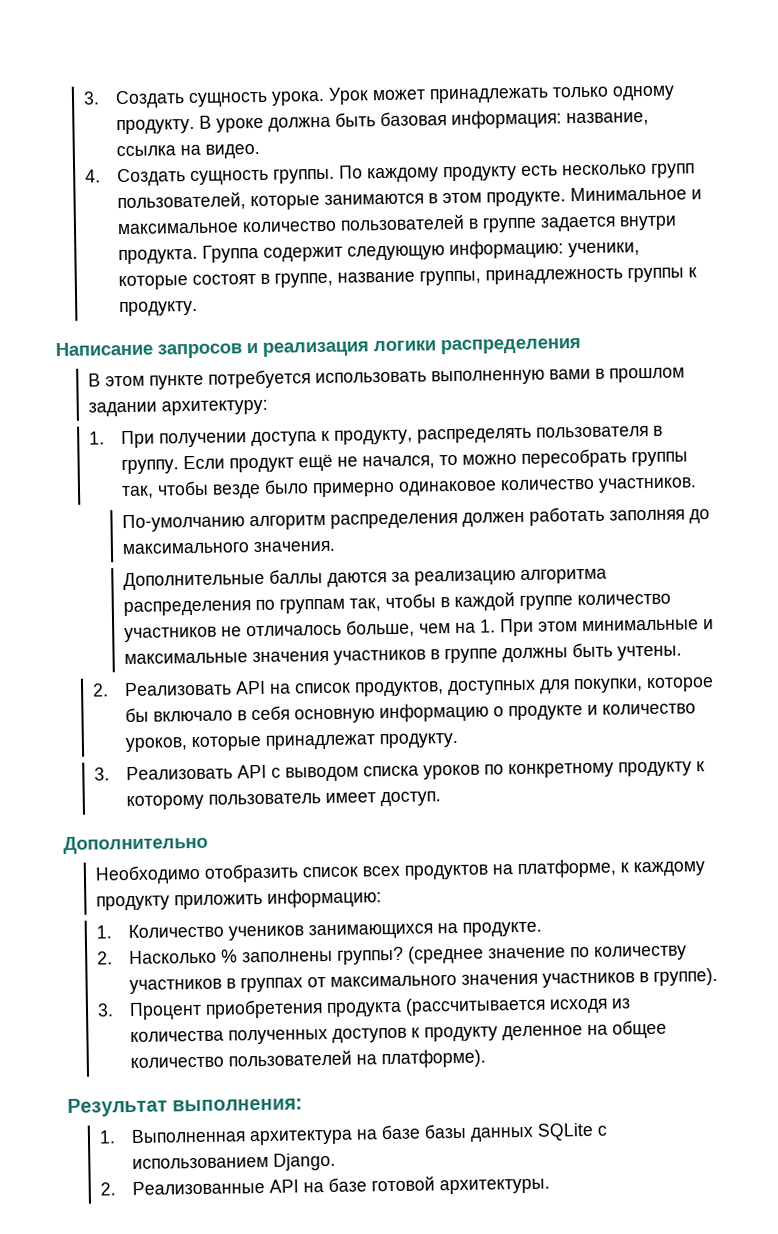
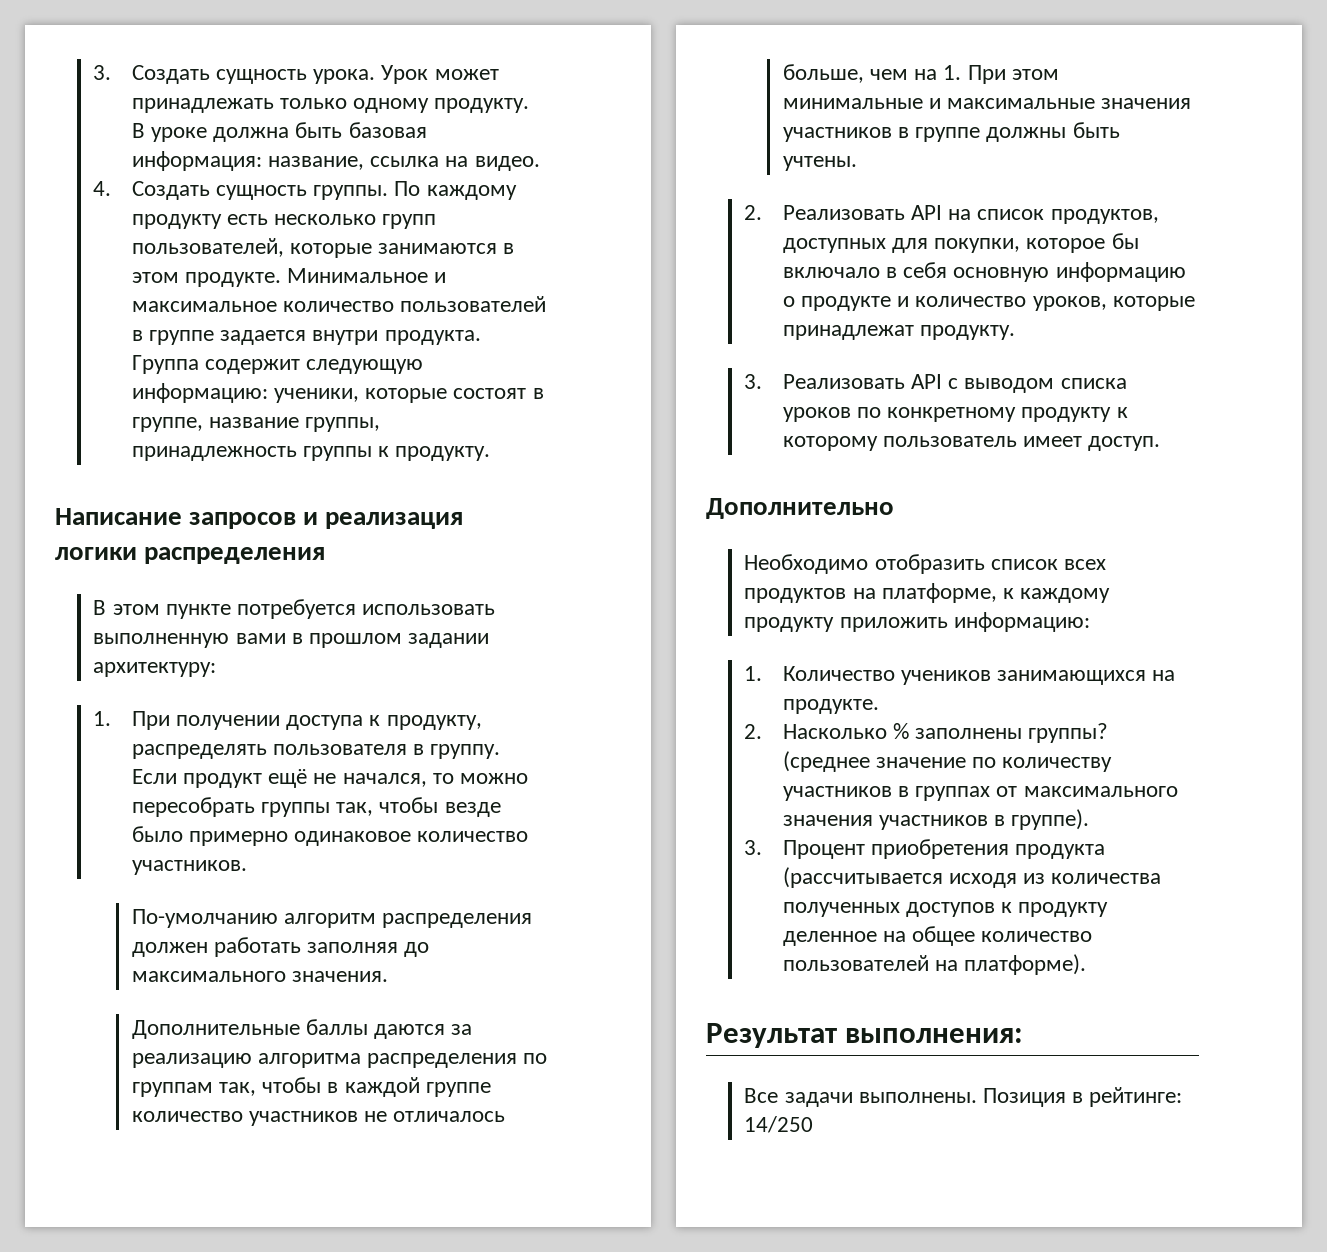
[98,1122,607,1146] [131,1152,336,1171] [99,1176,550,1196] 1. Выполненная архитектура на базе базы данных SQLite с использованием Django. // 2. Реализованные API на базе готовой архитектуры. -> [744,1087,1183,1107] [744,1116,814,1133] Все задачи выполнены. Позиция в рейтинге: 14/250

